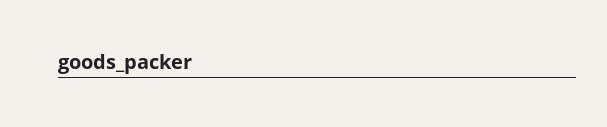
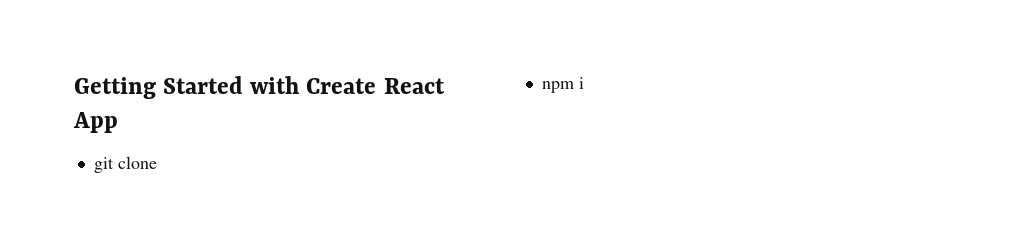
[58,54,192,74] goods_packer -> [74,76,445,99] [73,112,118,133] [93,156,157,173] [541,77,584,93] Getting Started with Create React App // git clone // npm i

